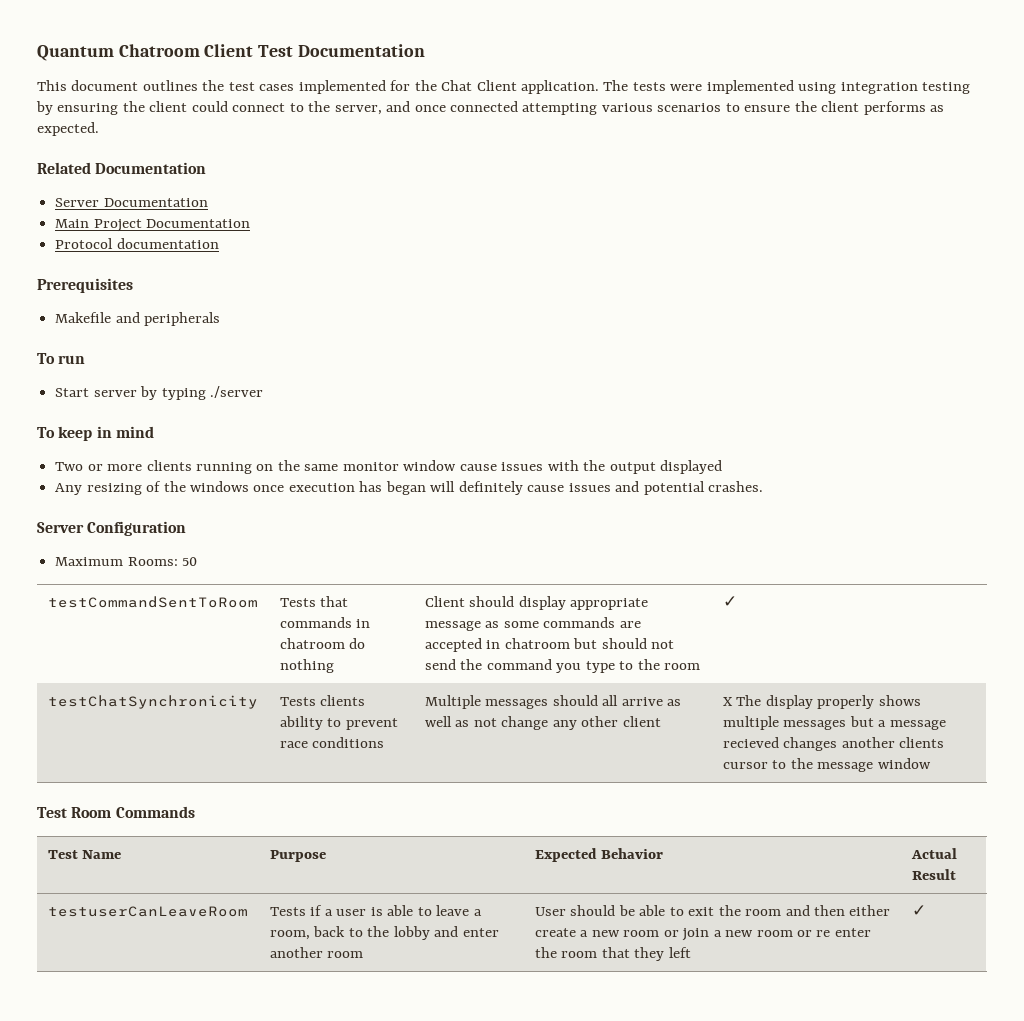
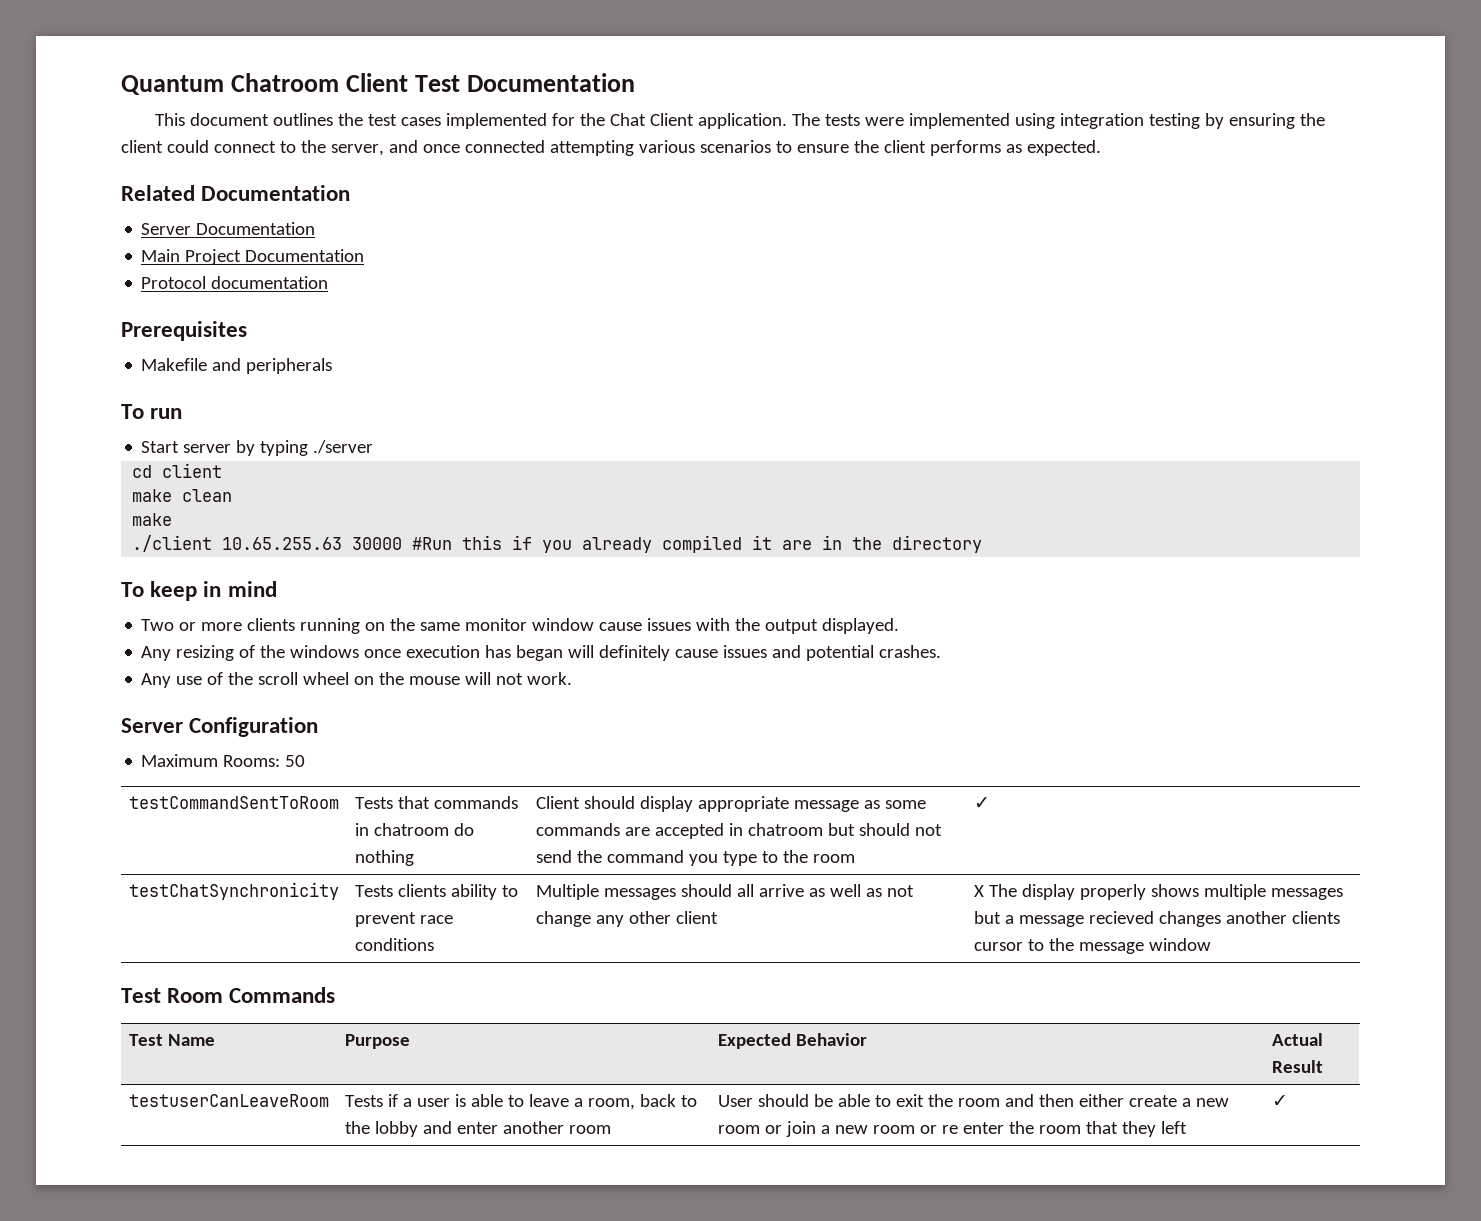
(263, 392) none -> [132,463,223,478] [132,489,233,502] [132,513,173,526] [132,535,983,553] // cd client // make clean // make // ./client 10.65.255.63 30000 #Run this if you already compiled it are in the directory
[659,460,722,474] displayed -> [822,618,900,634] displayed.
(763, 486) none -> [141,672,573,688] // Any use of the scroll wheel on the mouse will not work.

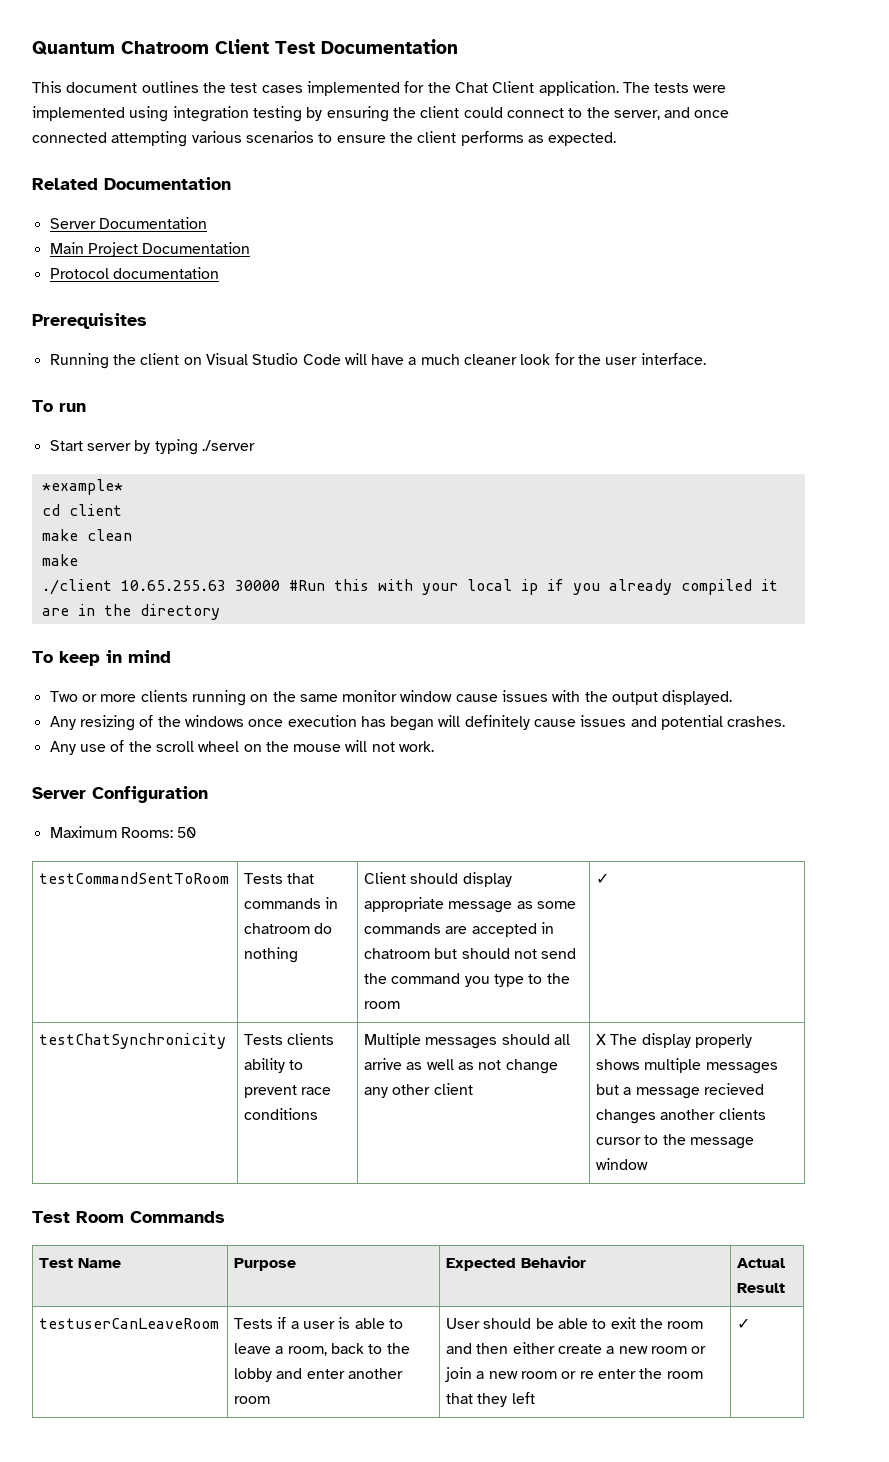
[141,358,333,374] Makefile and peripherals -> [49,353,706,369] Running the client on Visual Studio Code will have a much cleaner look for the user interface.
(374, 447) none -> [41,479,123,495] // *example*
(503, 542) none -> [377,579,538,595] with your local ip

